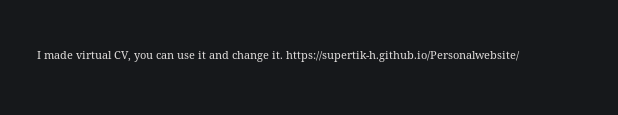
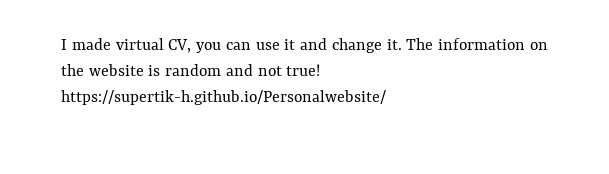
(283, 55) none -> [406,38,548,50] [61,64,321,76] The information on the website is random and not true!

